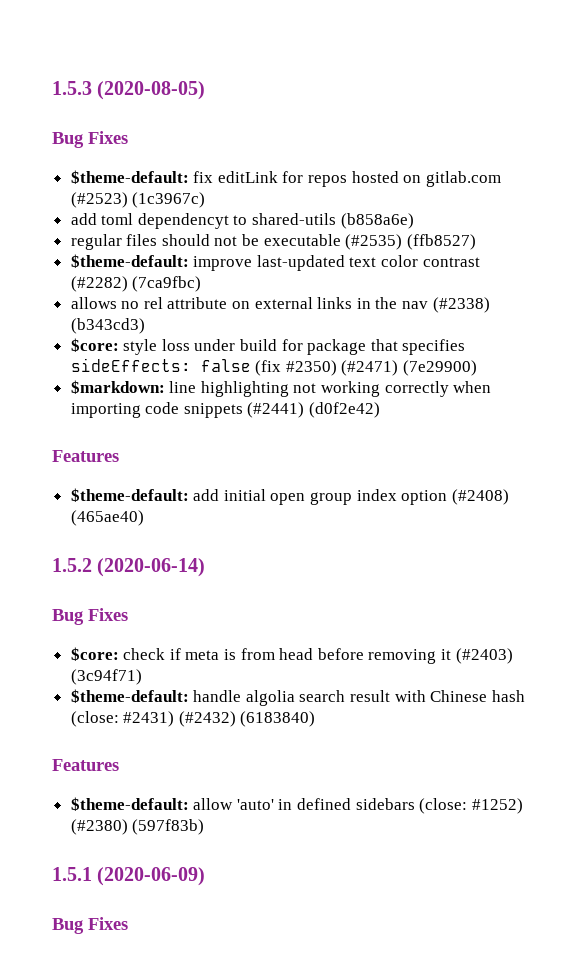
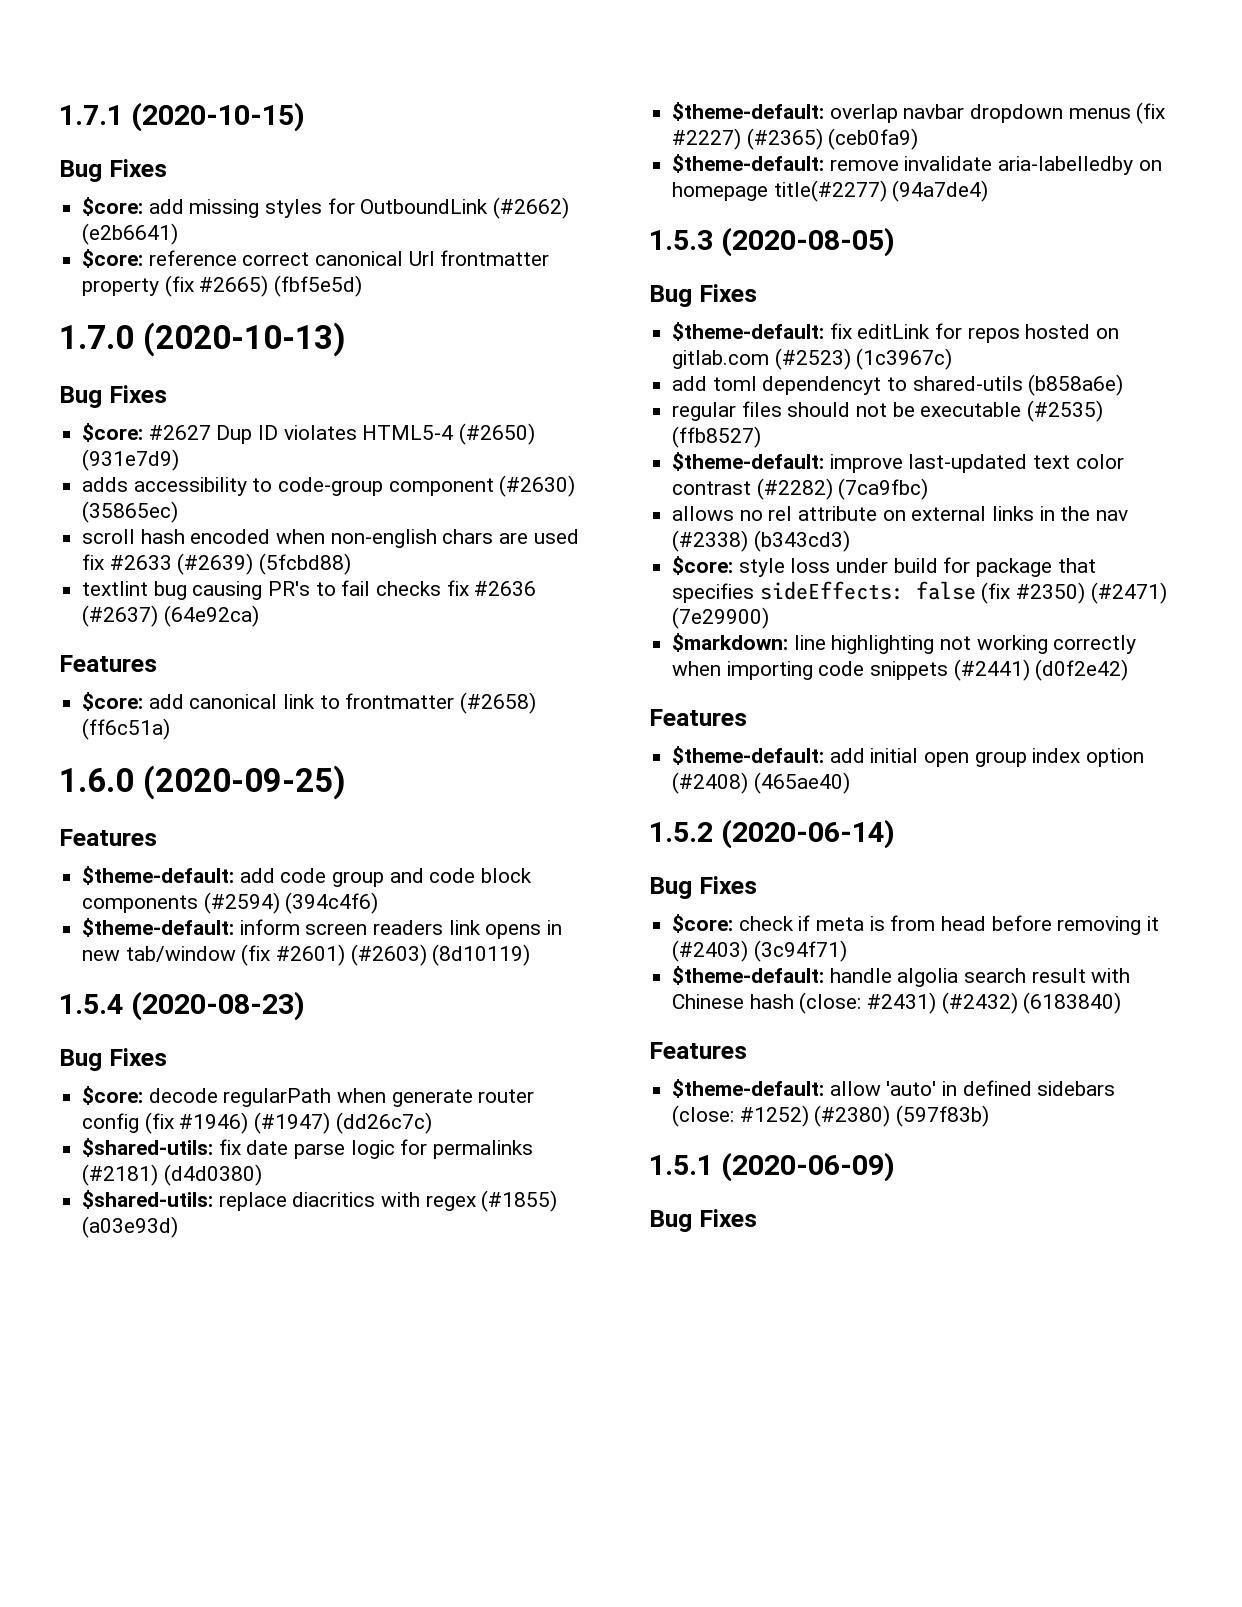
(52, 88) none -> [59,102,305,132] [59,159,167,182] [82,197,570,219] [82,223,179,245] [82,249,550,268] [82,275,363,297] [59,322,345,357] [59,385,167,408] [82,423,536,445] [82,449,180,471] [82,475,576,497] [82,501,179,523] [82,529,579,548] [82,553,352,575] [82,580,537,600] [82,605,259,627] [59,655,157,672] [82,692,537,714] [82,718,171,740] [59,765,345,800] [59,829,157,846] [82,866,533,887] [82,892,379,914] [82,918,563,939] [82,944,531,966] [59,991,305,1021] [59,1048,167,1071] [82,1086,535,1107] [82,1112,432,1134] [82,1138,534,1159] [82,1164,262,1186] [82,1190,558,1212] [82,1216,179,1238] [672,102,1166,124] [672,128,919,150] [672,154,1162,175] [672,180,989,202] 1.7.1 (2020-10-15) // Bug Fixes // $core: add missing styles for OutboundLink (#2662) (e2b6641) // $core: reference correct canonical Url frontmatter property (fix #2665) (fbf5e5d) // 1.7.0 (2020-10-13) // Bug Fixes // $core: #2627 Dup ID violates HTML5-4 (#2650) (931e7d9) // adds accessibility to code-group component (#2630) (35865ec) // scroll hash encoded when non-english chars are used fix #2633 (#2639) (5fcbd88) // textlint bug causing PR's to fail checks fix #2636 (#2637) (64e92ca) // Features // $core: add canonical link to frontmatter (#2658) (ff6c51a) // 1.6.0 (2020-09-25) // Features // $theme-default: add code group and code block components (#2594) (394c4f6) // $theme-default: inform screen readers link opens in new tab/window (fix #2601) (#2603) (8d10119) // 1.5.4 (2020-08-23) // Bug Fixes // $core: decode regularPath when generate router config (fix #1946) (#1947) (dd26c7c) // $shared-utils: fix date parse logic for permalinks (#2181) (d4d0380) // $shared-utils: replace diacritics with regex (#1855) (a03e93d) // $theme-default: overlap navbar dropdown menus (fix #2227) (#2365) (ceb0fa9) // $theme-default: remove invalidate aria-labelledby on homepage title(#2277) (94a7de4) //

